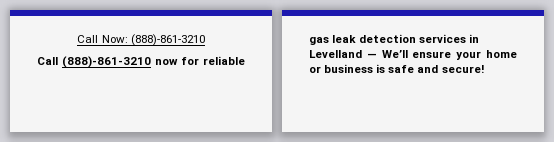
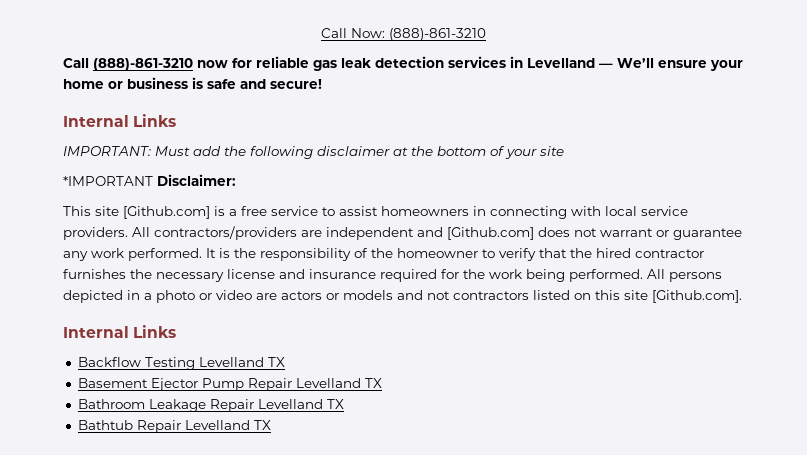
(484, 69) none -> [63,114,177,127] [63,146,564,159] [63,174,236,186] [63,206,688,219] [63,226,742,240] [63,248,704,261] [63,269,722,282] [63,290,742,303] [63,325,177,338] [77,357,285,370] [77,378,382,391] [77,399,344,412] [77,420,271,433] // Internal Links // IMPORTANT: Must add the following disclaimer at the bottom of your site // *IMPORTANT Disclaimer: // This site [Github.com] is a free service to assist homeowners in connecting with local service providers. All contractors/providers are independent and [Github.com] does not warrant or guarantee any work performed. It is the responsibility of the homeowner to verify that the hired contractor furnishes the necessary license and insurance required for the work being performed. All persons depicted in a photo or video are actors or models and not contractors listed on this site [Github.com]. // Internal Links // Backflow Testing Levelland TX // Basement Ejector Pump Repair Levelland TX // Bathroom Leakage Repair Levelland TX // Bathtub Repair Levelland TX

